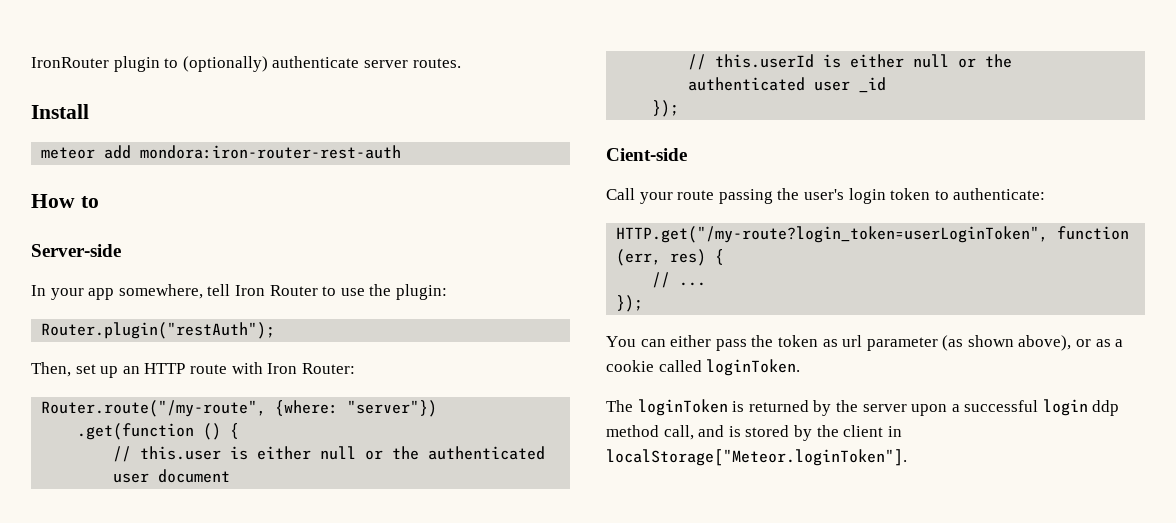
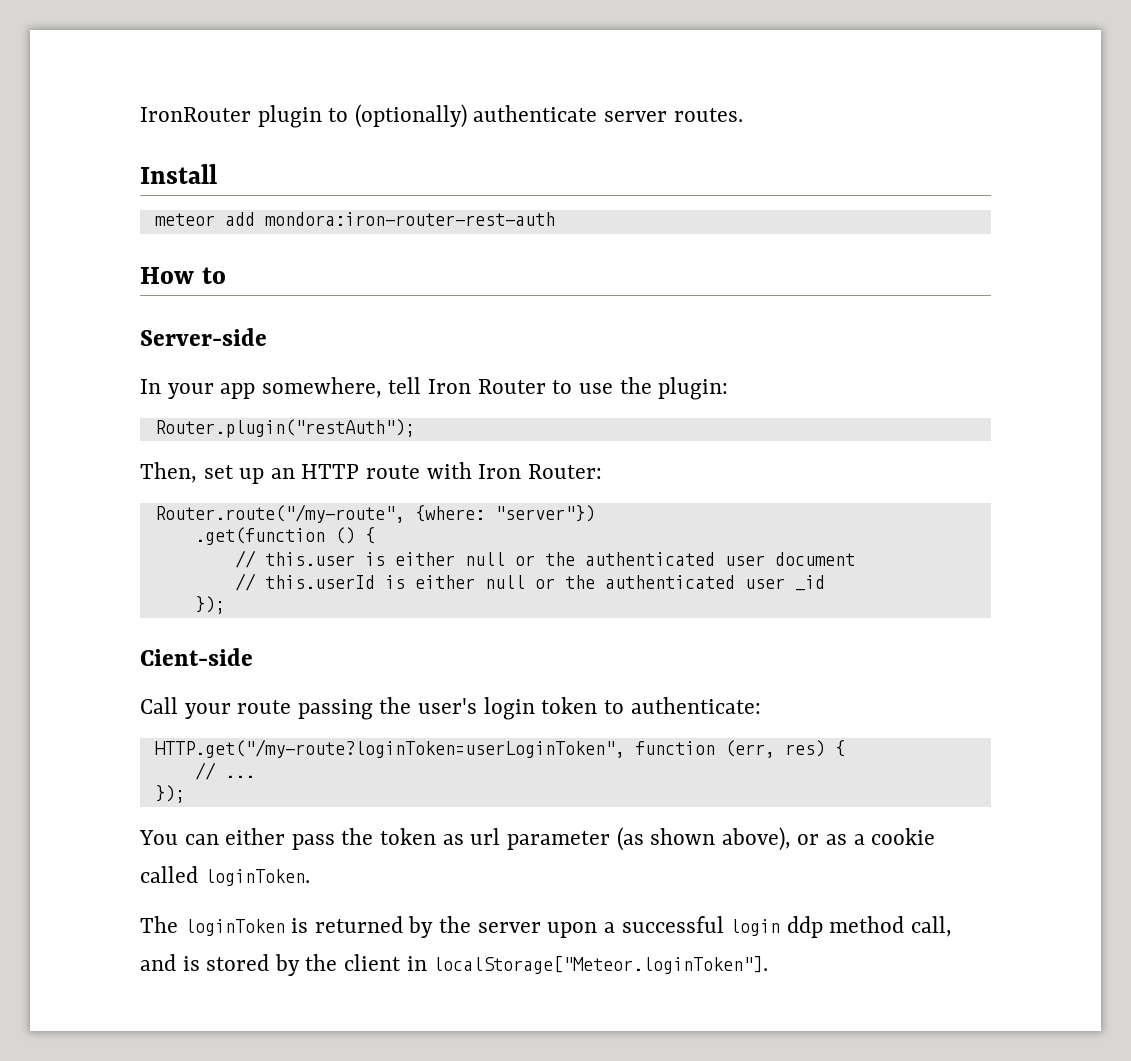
[616,226,1049,243] HTTP.get("/my-route?login_token=userLoginToken", -> [154,739,625,758] HTTP.get("/my-route?loginToken=userLoginToken",

